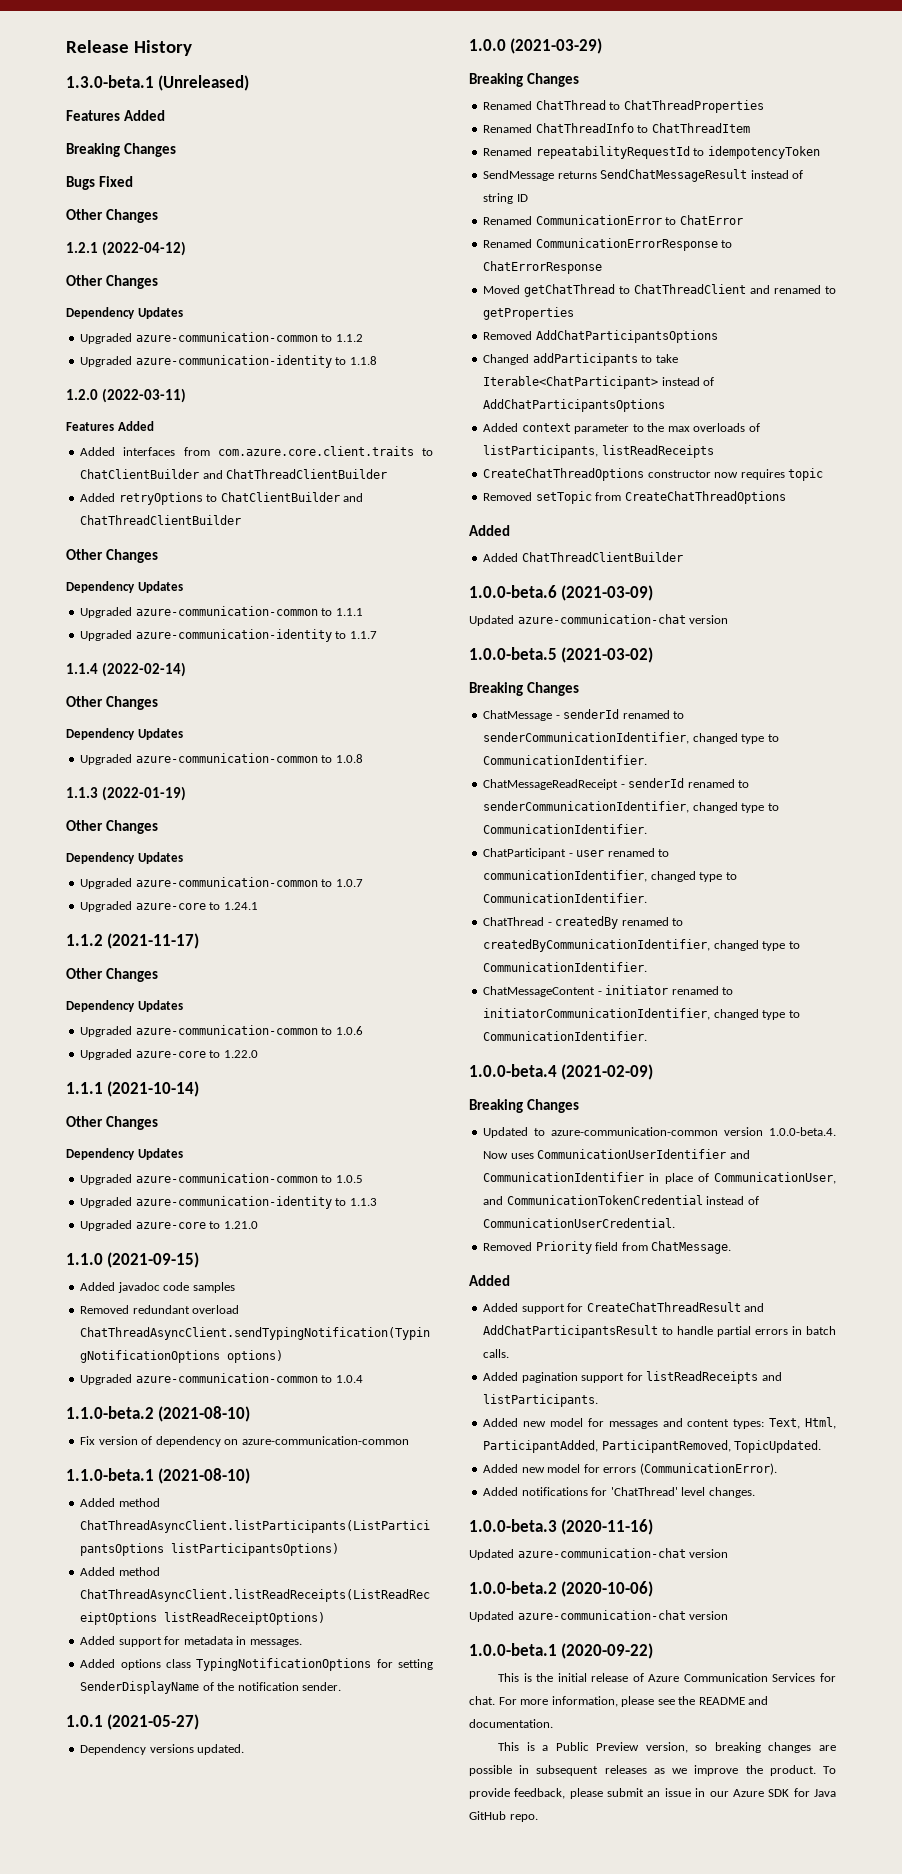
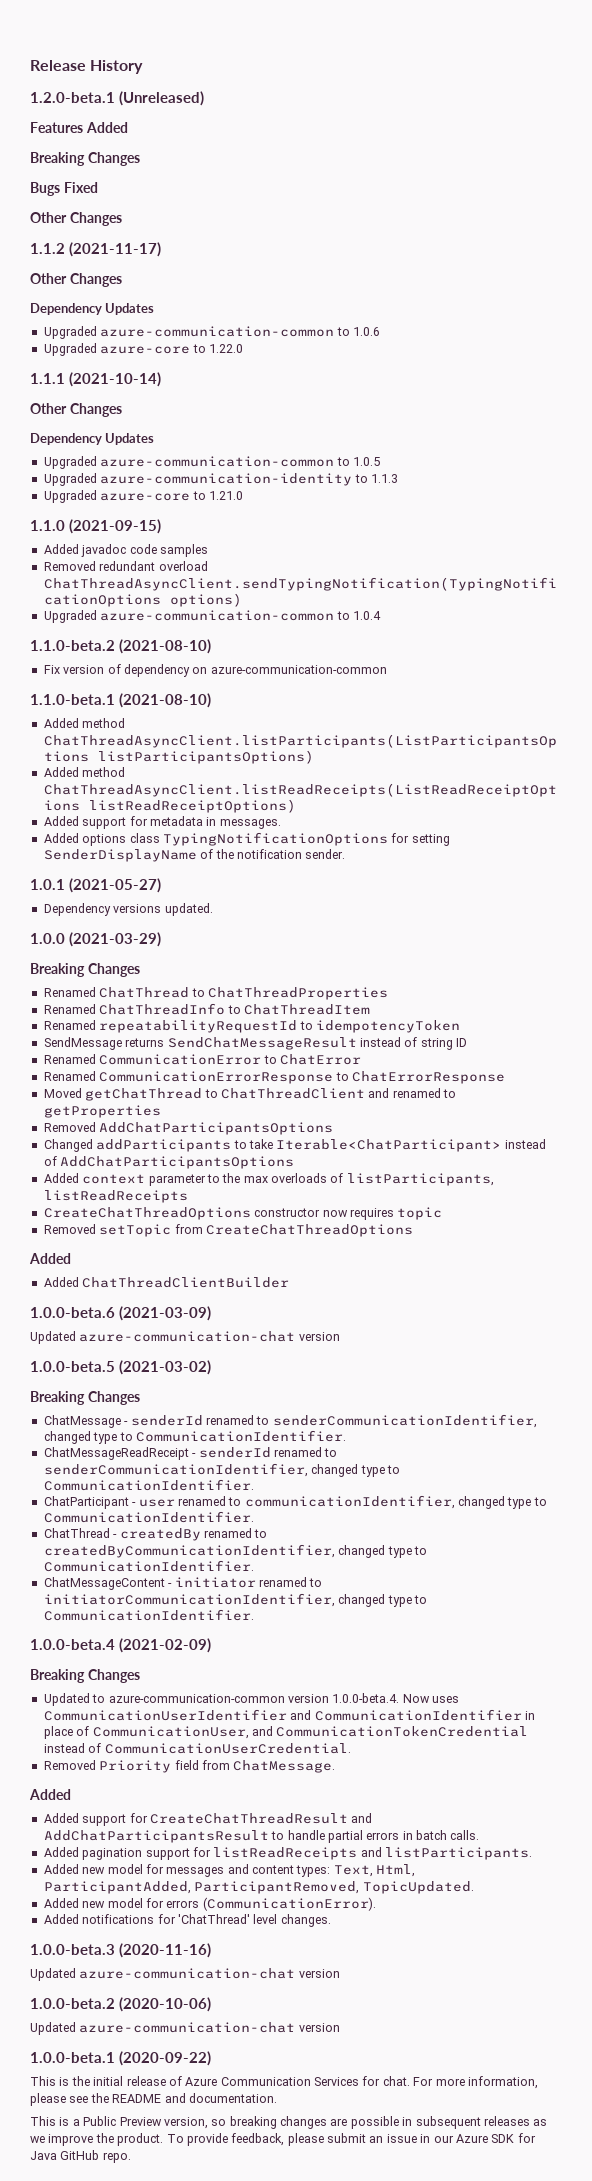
[66,75,154,88] 1.3.0-beta.1 -> [30,92,115,103] 1.2.0-beta.1
[66,241,186,256] [66,275,158,289] [66,307,183,319] [80,332,363,344] [80,355,377,368] [66,388,186,403] [66,421,154,431] [80,446,434,456] [80,469,388,479] [80,492,364,505] [80,515,242,525] [66,549,158,563] [66,581,183,593] [80,606,363,618] [80,629,377,642] [66,662,186,677] [66,696,158,710] [66,728,183,740] [80,753,363,765] [66,786,186,801] [66,820,158,834] [66,852,183,864] [80,877,363,889] [80,901,258,912] // 1.2.1 (2022-04-12) // Other Changes // Dependency Updates // Upgraded azure-communication-common to 1.1.2 // Upgraded azure-communication-identity to 1.1.8 // 1.2.0 (2022-03-11) // Features Added // Added interfaces from com.azure.core.client.traits to ChatClientBuilder and ChatThreadClientBuilder // Added retryOptions to ChatClientBuilder and ChatThreadClientBuilder // Other Changes // Dependency Updates // Upgraded azure-communication-common to 1.1.1 // Upgraded azure-communication-identity to 1.1.7 // 1.1.4 (2022-02-14) // Other Changes // Dependency Updates // Upgraded azure-communication-common to 1.0.8 // 1.1.3 (2022-01-19) // Other Changes // Dependency Updates // Upgraded azure-communication-common to 1.0.7 // Upgraded azure-core to 1.24.1 -> (122, 219) none

